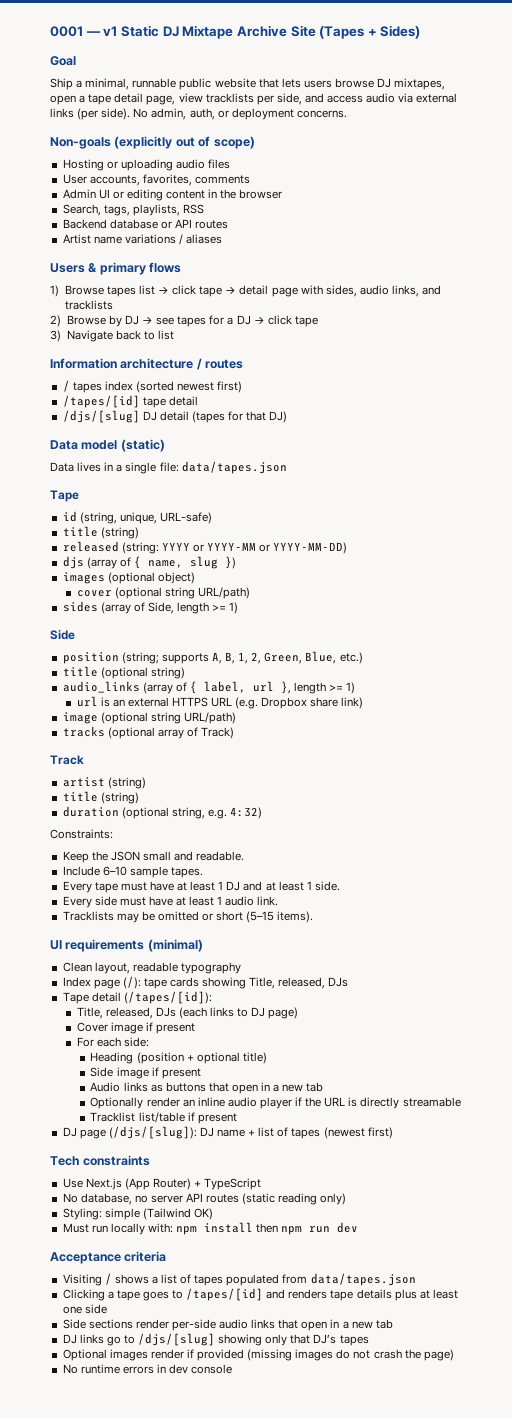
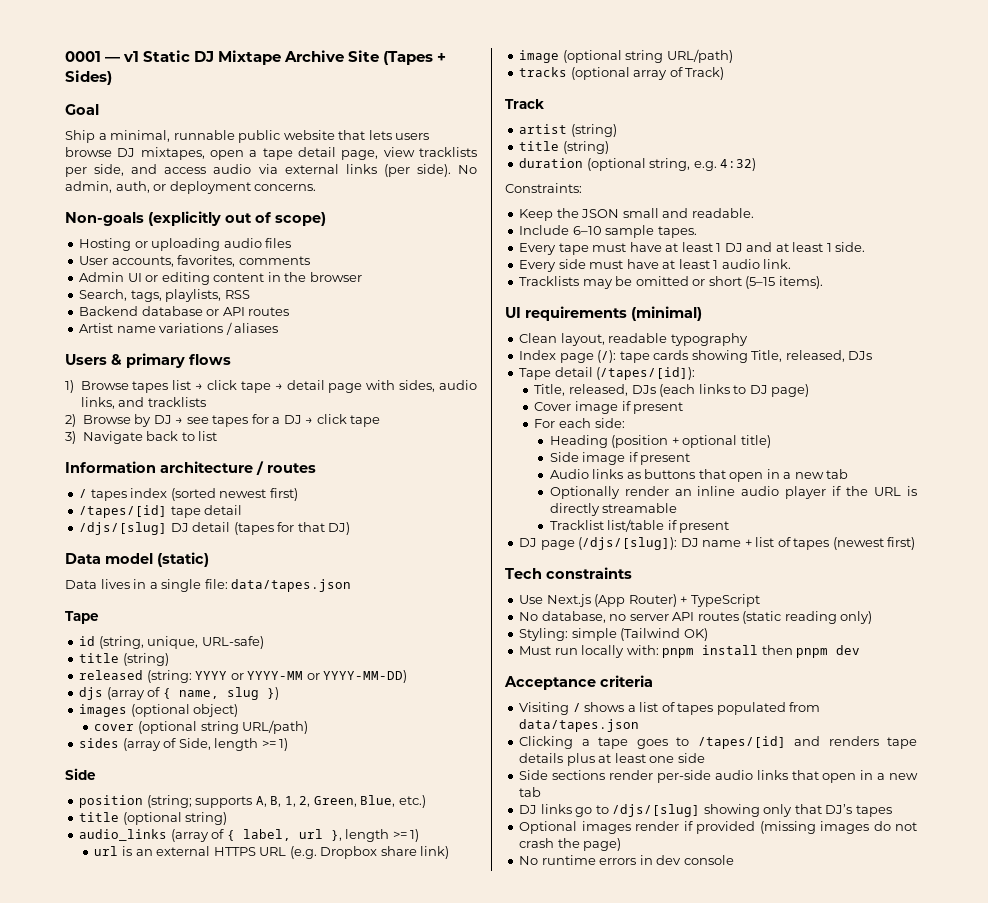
[176,1226,198,1235] npm -> [662,648,695,658] pnpm
[281,1226,331,1235] npm run -> [796,648,829,658] pnpm

